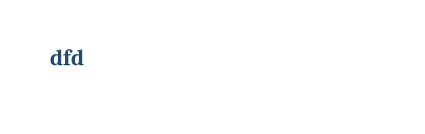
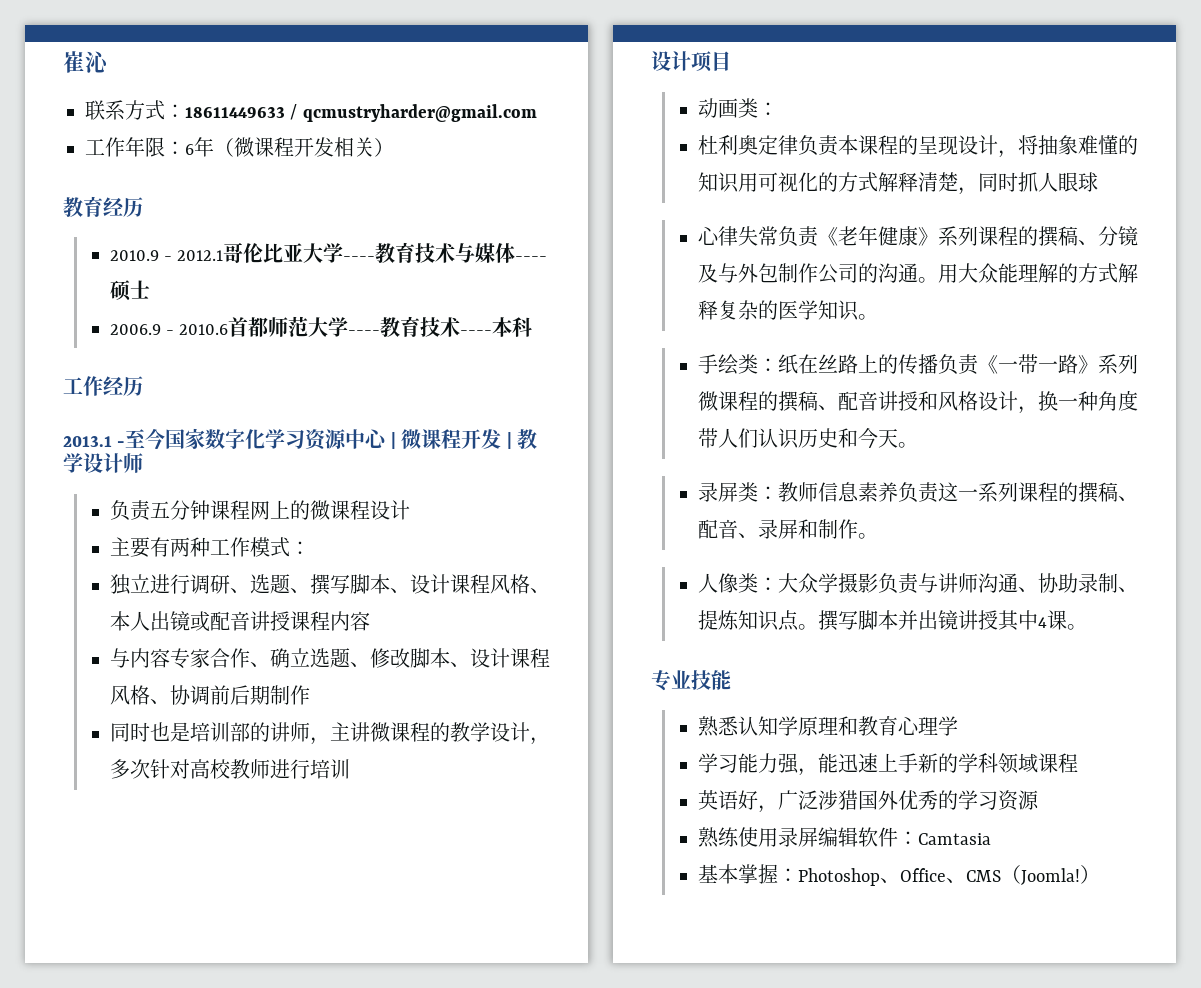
[49,49,84,66] dfd -> [63,51,109,73] [85,100,537,122] [85,137,394,157] [63,196,143,217] [109,242,548,263] [109,280,150,301] [109,316,533,337] [63,376,143,396] [63,428,537,451] [63,453,143,473] [109,500,410,521] [109,537,310,558] [109,574,550,595] [109,611,370,632] [109,648,550,669] [109,685,310,705] [109,722,550,745] [109,759,350,779] [651,51,731,72] [697,98,778,118] [697,135,1138,158] [697,172,1098,195] [697,226,1138,247] [697,263,1138,284] [697,300,878,321] [697,354,1138,375] [697,390,1138,414] [697,428,918,449] [697,482,1138,503] [697,519,878,539] [697,573,1138,594] [697,610,1087,631] [651,669,731,691] [697,716,958,737] [697,753,1078,776] [697,790,1039,813] [697,827,991,848] [697,864,1100,886] 崔沁 // 联系方式：18611449633 / qcmustryharder@gmail.com // 工作年限：6年（微课程开发相关） // 教育经历 // 2010.9 - 2012.1哥伦比亚大学----教育技术与媒体----硕士 // 2006.9 - 2010.6首都师范大学----教育技术----本科 // 工作经历 // 2013.1 -至今国家数字化学习资源中心 | 微课程开发 | 教学设计师 // 负责五分钟课程网上的微课程设计 // 主要有两种工作模式： // 独立进行调研、选题、撰写脚本、设计课程风格、本人出镜或配音讲授课程内容 // 与内容专家合作、确立选题、修改脚本、设计课程风格、协调前后期制作 // 同时也是培训部的讲师，主讲微课程的教学设计，多次针对高校教师进行培训 // 设计项目 // 动画类： // 杜利奥定律负责本课程的呈现设计，将抽象难懂的知识用可视化的方式解释清楚，同时抓人眼球 // 心律失常负责《老年健康》系列课程的撰稿、分镜及与外包制作公司的沟通。用大众能理解的方式解释复杂的医学知识。 // 手绘类：纸在丝路上的传播负责《一带一路》系列微课程的撰稿、配音讲授和风格设计，换一种角度带人们认识历史和今天。 // 录屏类：教师信息素养负责这一系列课程的撰稿、配音、录屏和制作。 // 人像类：大众学摄影负责与讲师沟通、协助录制、提炼知识点。撰写脚本并出镜讲授其中4课。 // 专业技能 // 熟悉认知学原理和教育心理学 // 学习能力强，能迅速上手新的学科领域课程 // 英语好，广泛涉猎国外优秀的学习资源 // 熟练使用录屏编辑软件：Camtasia // 基本掌握：Photoshop、Office、CMS（Joomla!）

